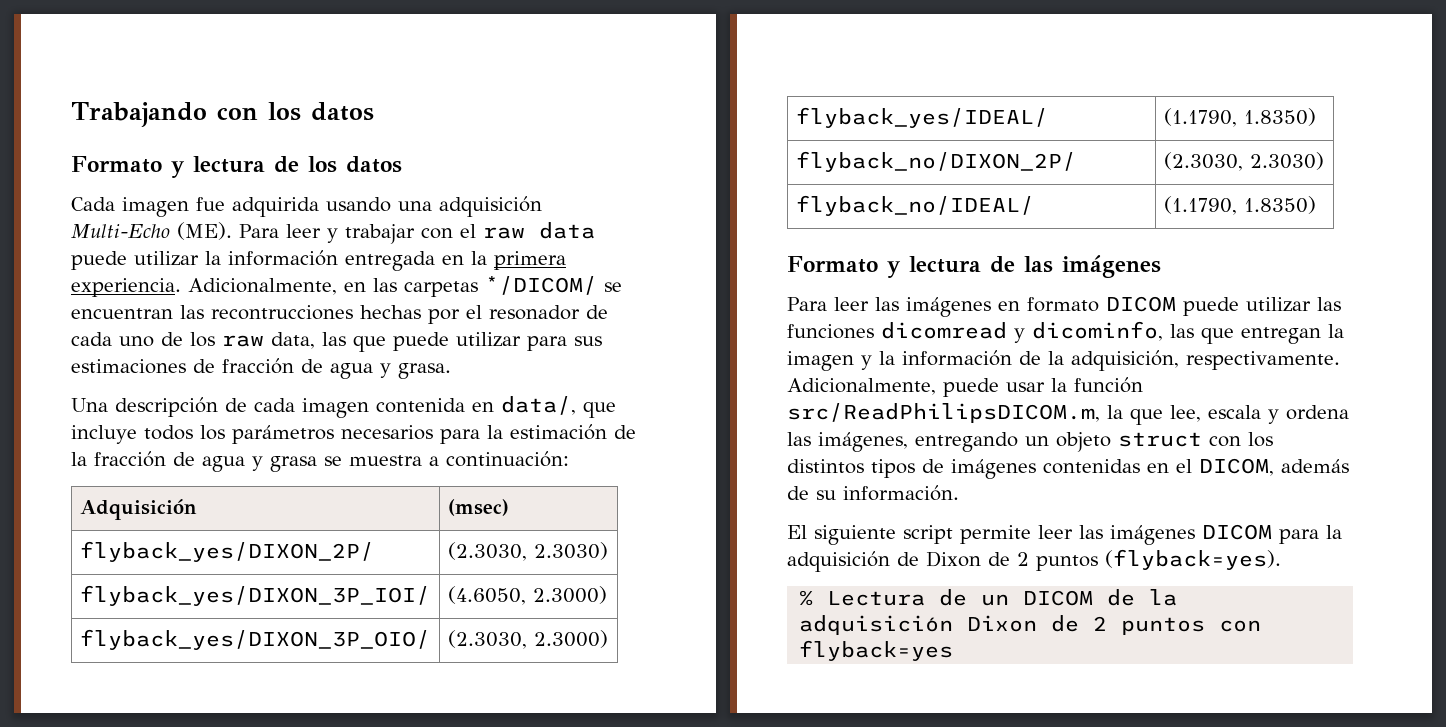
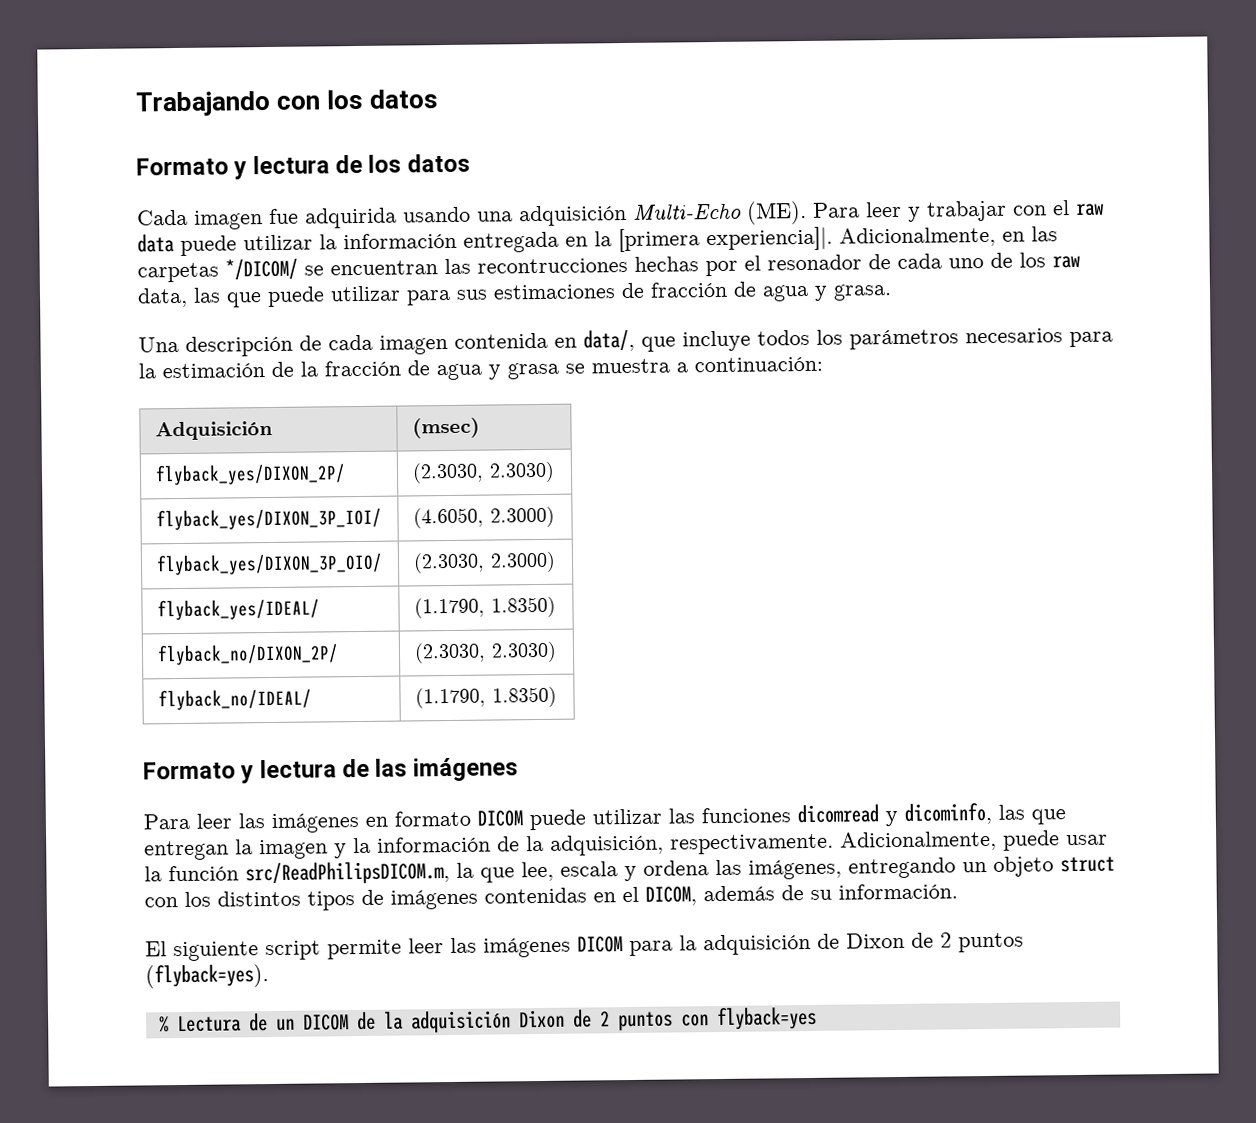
[494,251,566,270] [71,278,181,297] primera experiencia. -> [618,226,833,253] [primera experiencia]|.

